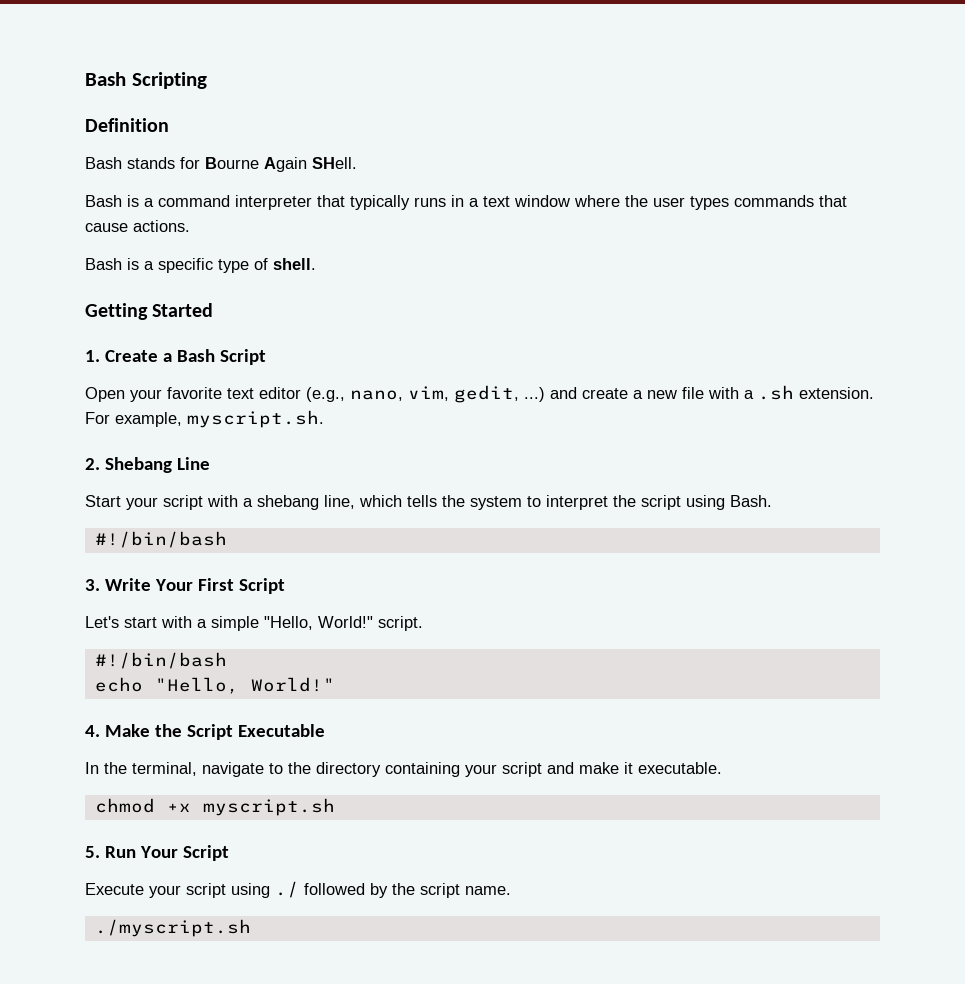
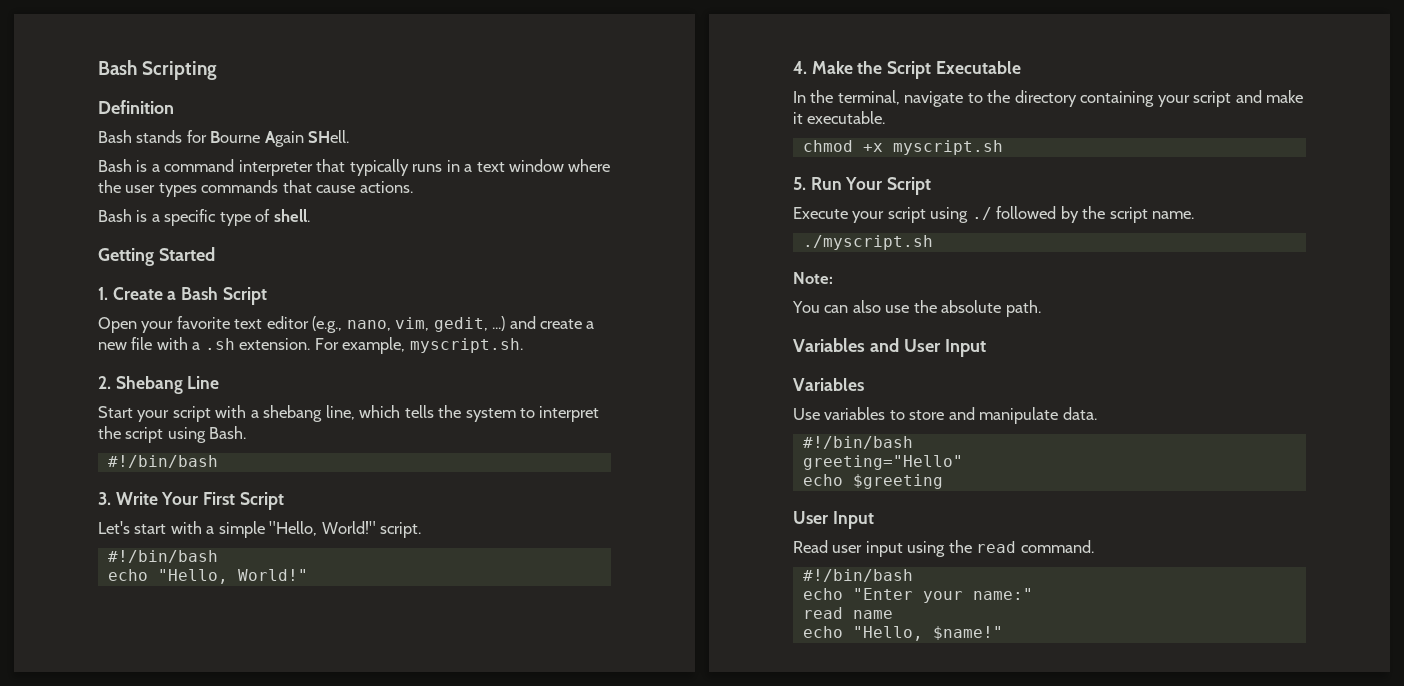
(251, 928) none -> [793,272,833,284] [792,300,1041,317] [793,338,986,357] [793,378,864,391] [793,407,1097,424] [802,436,913,449] [802,455,963,470] [802,474,943,489] [793,511,874,529] [793,540,1094,557] [802,569,913,582] [802,588,1033,603] [802,607,893,619] [802,626,1003,641] // Note: // You can also use the absolute path. // Variables and User Input // Variables // Use variables to store and manipulate data. // #!/bin/bash // greeting="Hello" // echo $greeting // User Input // Read user input using the read command. // #!/bin/bash // echo "Enter your name:" // read name // echo "Hello, $name!"

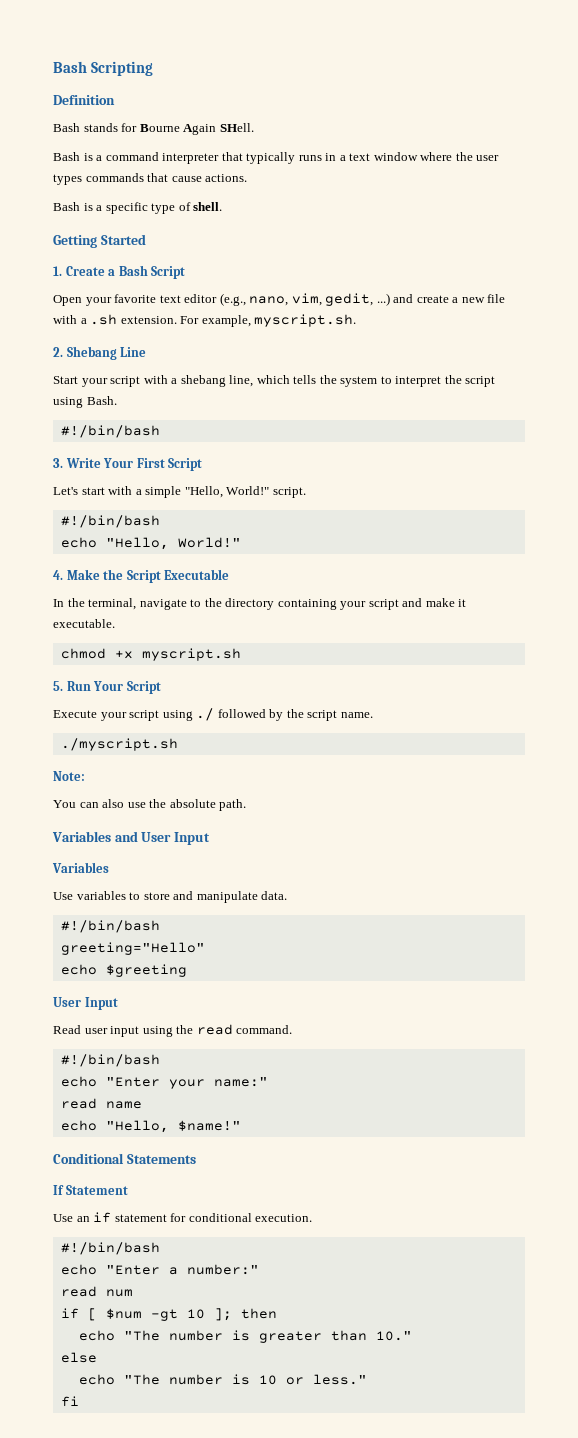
(1003, 633) none -> [53,1153,196,1164] [53,1185,128,1195] [53,1212,313,1223] [60,1242,160,1255] [60,1264,259,1275] [60,1286,133,1297] [60,1308,277,1321] [78,1330,412,1343] [60,1352,97,1363] [78,1374,367,1385] [60,1396,79,1407] // Conditional Statements // If Statement // Use an if statement for conditional execution. // #!/bin/bash // echo "Enter a number:" // read num // if [ $num -gt 10 ]; then // echo "The number is greater than 10." // else // echo "The number is 10 or less." // fi

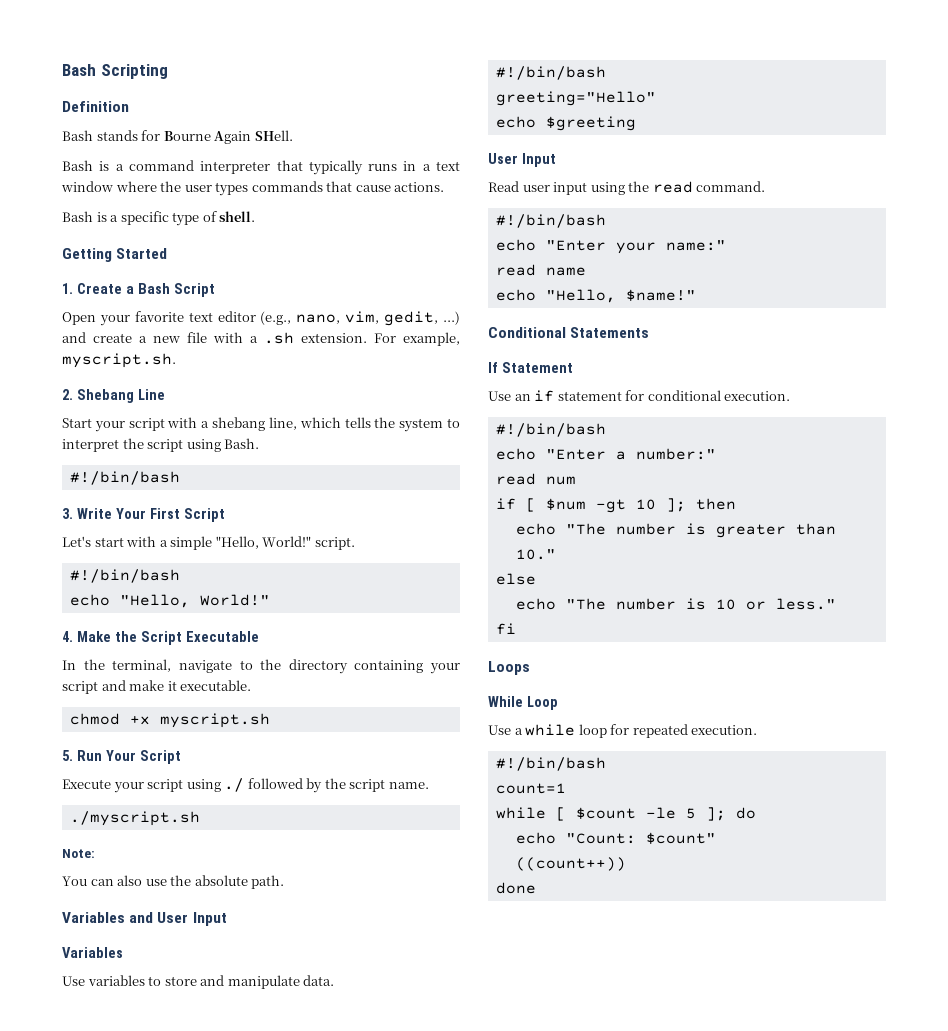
(79, 1401) none -> [488,661,530,675] [488,696,558,710] [488,724,758,738] [495,757,606,771] [495,783,566,794] [495,807,756,821] [515,832,716,844] [515,857,626,871] [495,882,536,894] // Loops // While Loop // Use a while loop for repeated execution. // #!/bin/bash // count=1 // while [ $count -le 5 ]; do // echo "Count: $count" // ((count++)) // done

